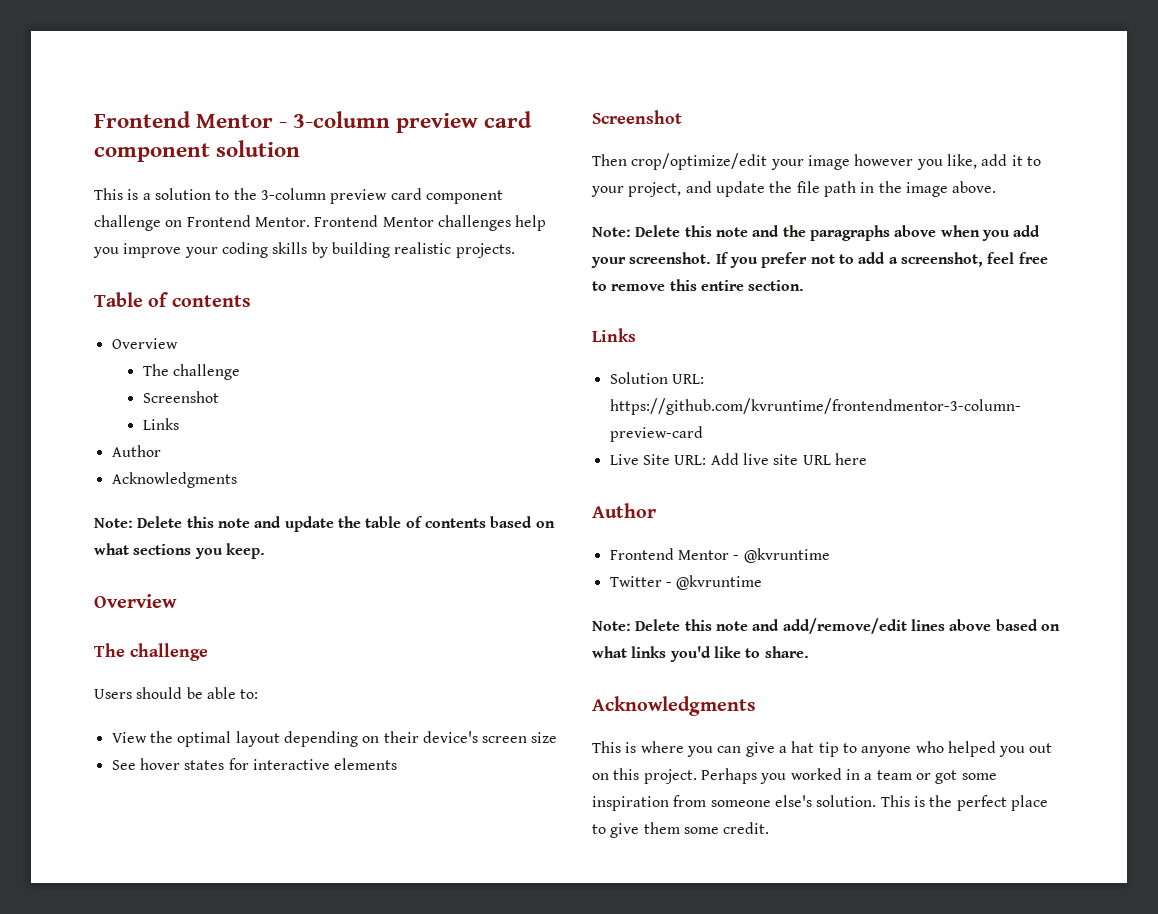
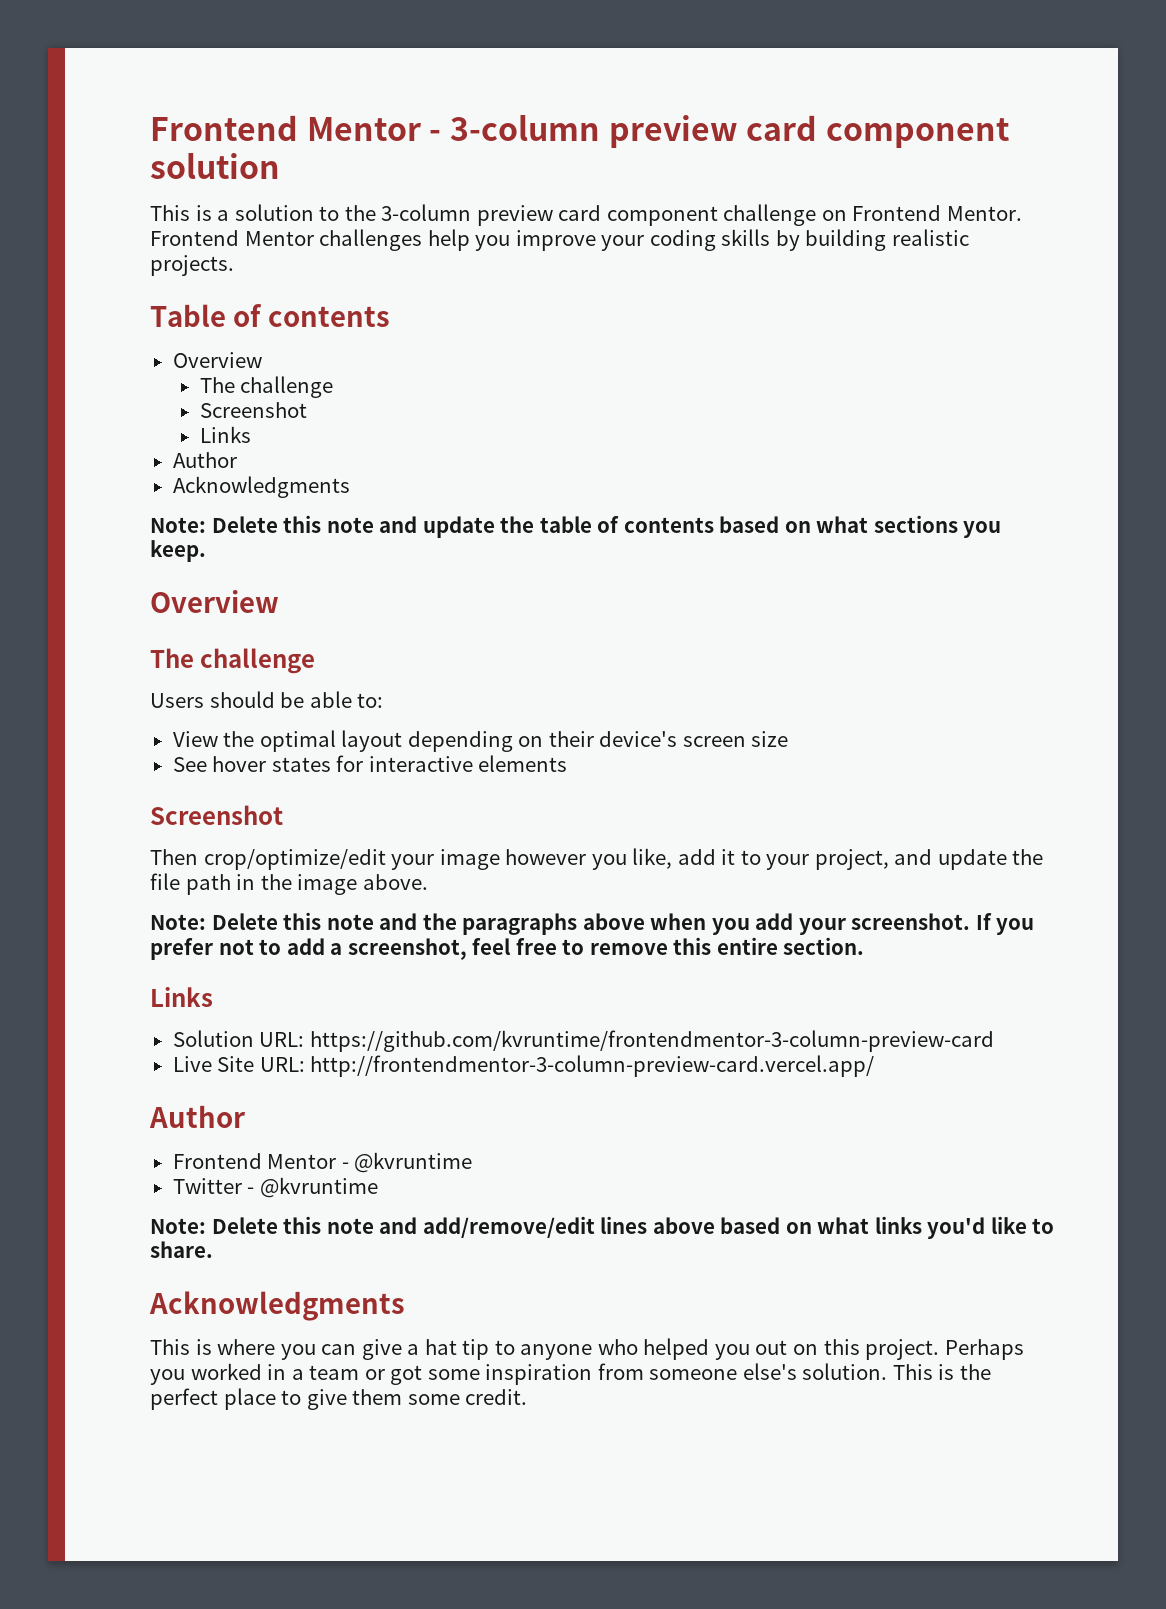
[710,453,867,465] Add live site URL here -> [310,1055,875,1077] http://frontendmentor-3-column-preview-card.vercel.app/

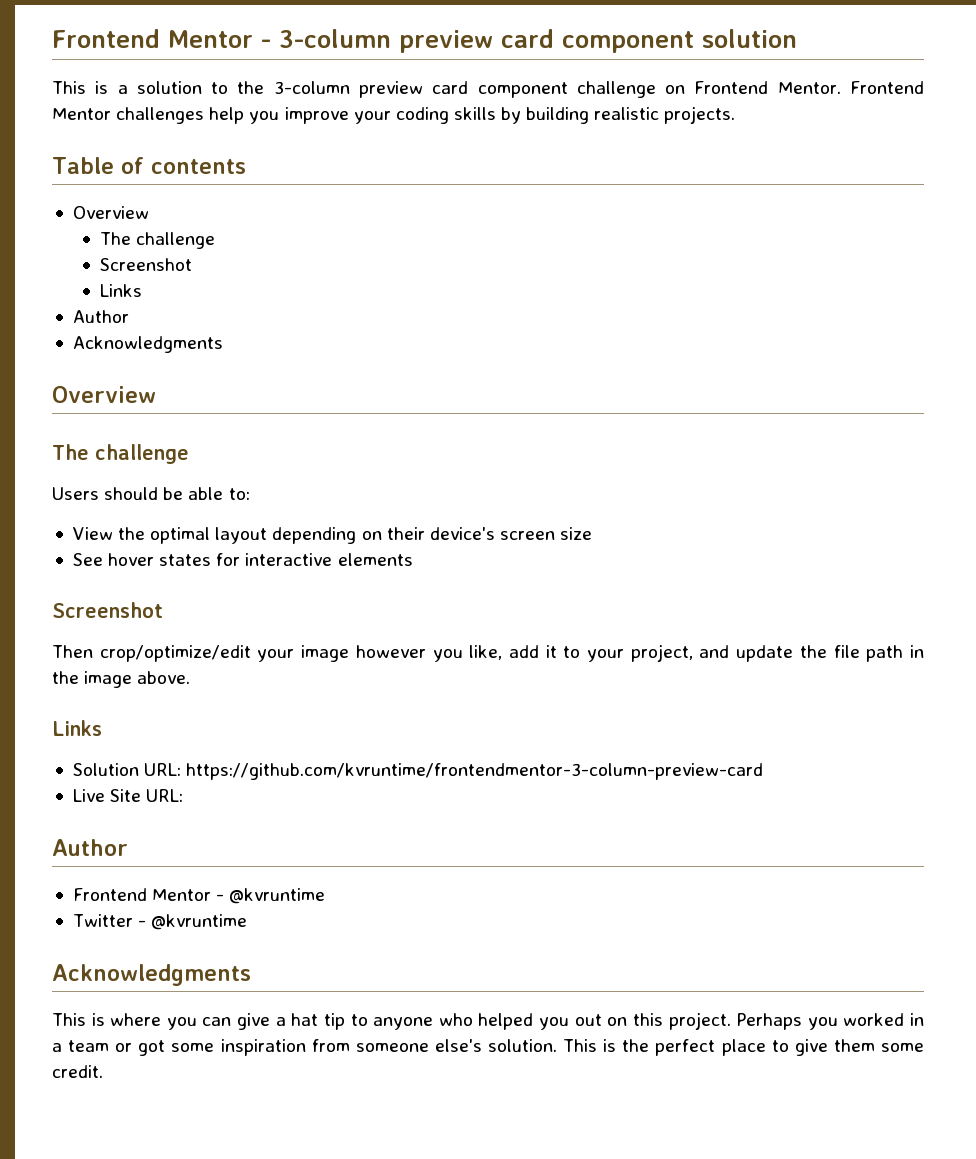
[150,515,1002,538] [150,540,206,562] // Note: Delete this note and update the table of contents based on what sections you keep. -> (223, 344) none
[150,912,1035,935] [150,937,865,960] // Note: Delete this note and the paragraphs above when you add your screenshot. If you prefer not to add a screenshot, feel free to remove this entire section. -> (191, 677) none
[310,1055,875,1077] http://frontendmentor-3-column-preview-card.vercel.app/ -> (184, 795) none
[150,1216,1055,1239] [150,1241,213,1258] // Note: Delete this note and add/remove/edit lines above based on what links you'd like to share. -> (248, 922) none

